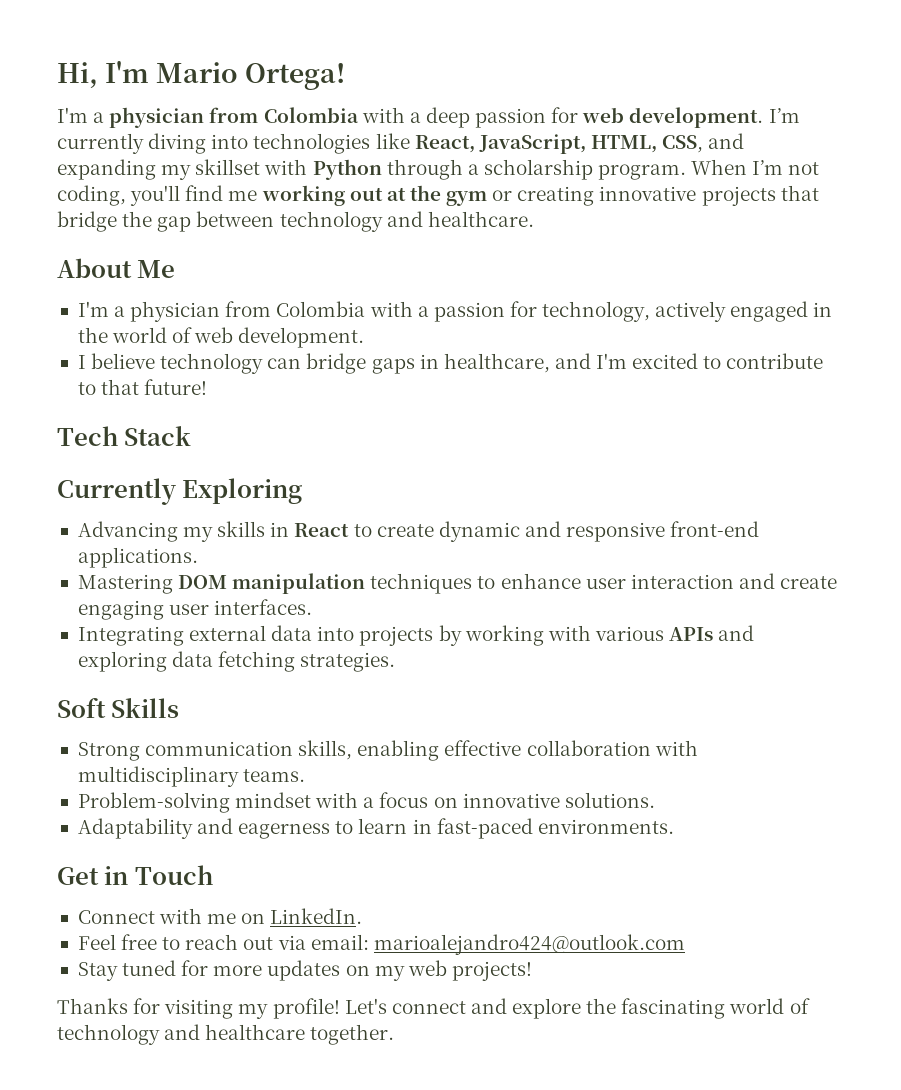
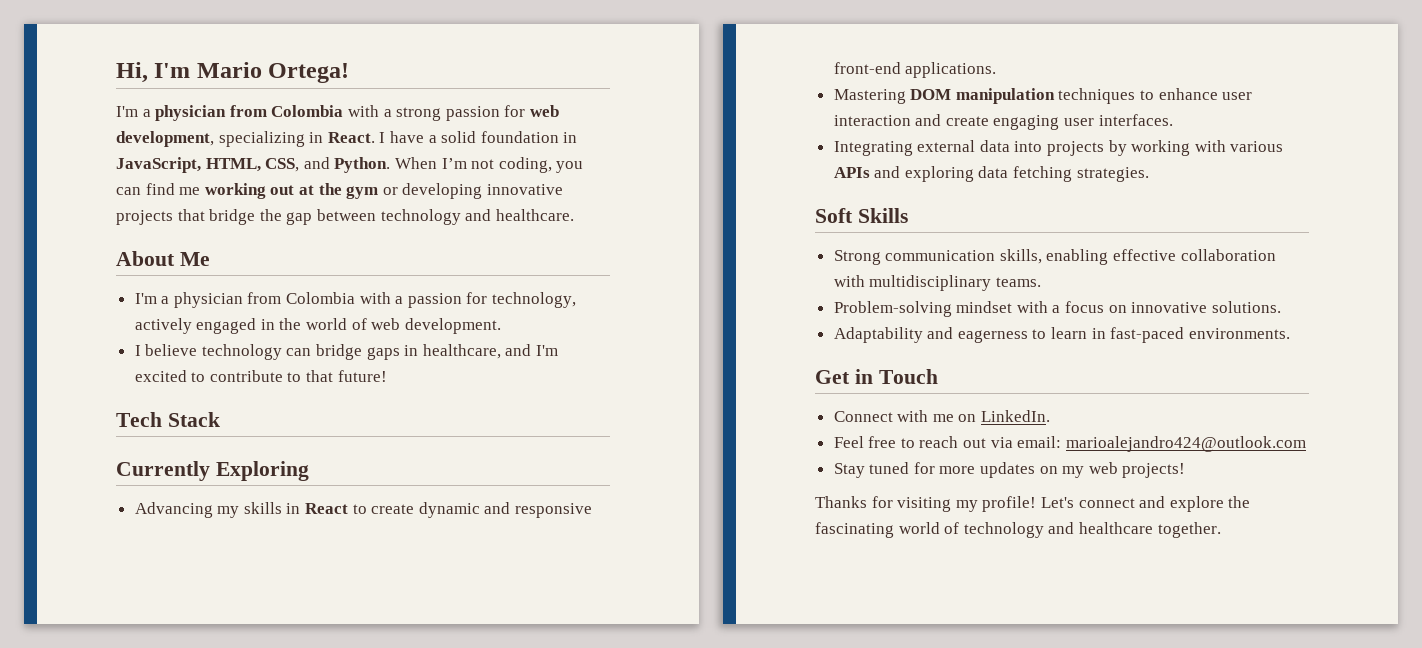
[425,107,470,128] deep -> [396,107,442,121] strong
[629,107,800,128] [57,133,745,154] [57,159,687,180] development. I’m currently diving into technologies like React, JavaScript, HTML, CSS, and expanding my skillset with Python through a scholarship program. -> [116,131,578,147] [116,157,391,173] development, specializing in React. I have a solid foundation in JavaScript, HTML, CSS, and Python.
[130,185,181,206] you'll -> [556,161,584,173] [116,187,141,195] you can
[517,186,595,206] creating -> [402,183,483,199] developing

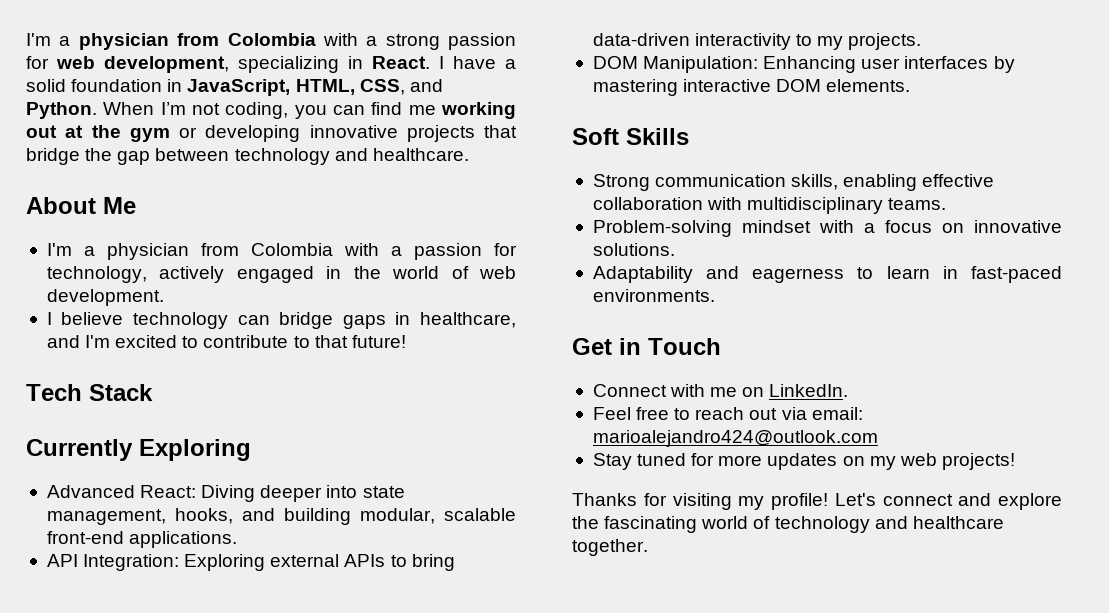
[116,62,350,83] Hi, I'm Mario Ortega! // -> (26, 39) none
[134,502,593,518] [833,62,997,78] [833,88,1253,104] [833,114,1173,130] [833,140,1284,156] [833,166,1149,182] Advancing my skills in React to create dynamic and responsive front-end applications. // Mastering DOM manipulation techniques to enhance user interaction and create engaging user interfaces. // Integrating external data into projects by working with various APIs and exploring data fetching strategies. -> [46,485,405,502] [46,508,516,525] [46,531,238,548] [46,554,455,571] [592,33,922,50] [592,56,1015,73] [592,79,911,96] Advanced React: Diving deeper into state management, hooks, and building modular, scalable front-end applications. // API Integration: Exploring external APIs to bring data-driven interactivity to my projects. // DOM Manipulation: Enhancing user interfaces by mastering interactive DOM elements.

